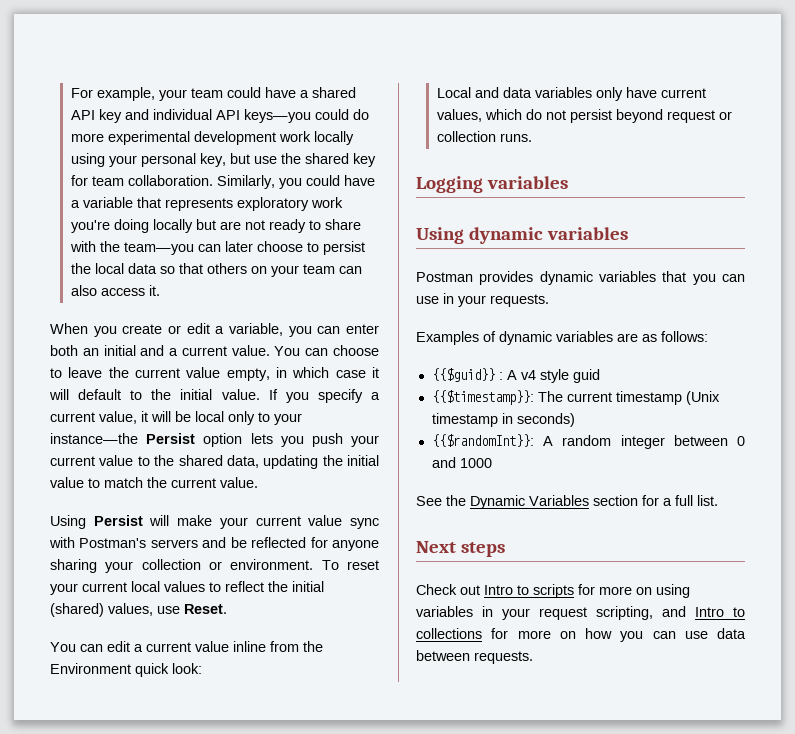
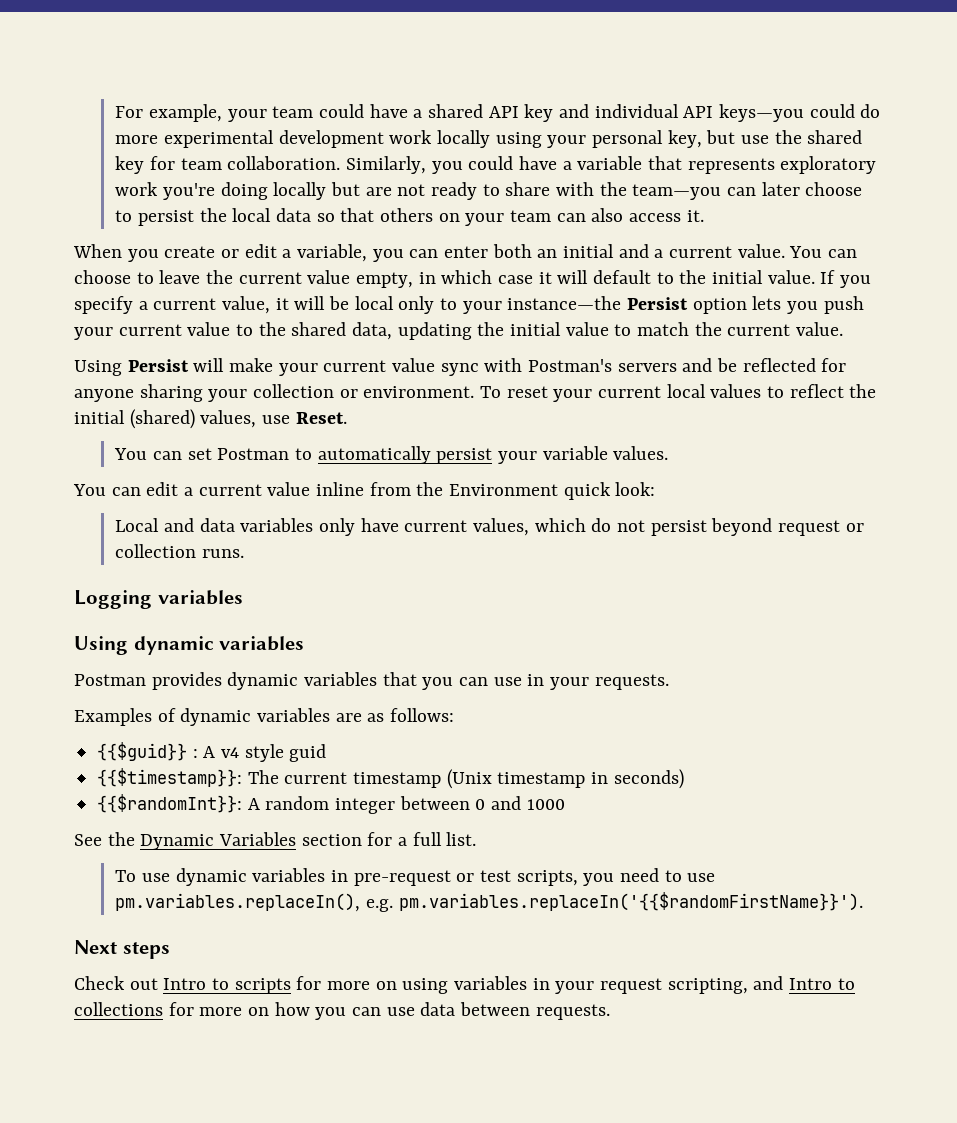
(227, 609) none -> [114,446,669,464] // You can set Postman to automatically persist your variable values.
(718, 500) none -> [115,868,716,886] [115,892,863,912] // To use dynamic variables in pre-request or test scripts, you need to use pm.variables.replaceIn(), e.g. pm.variables.replaceIn('{{$randomFirstName}}').

